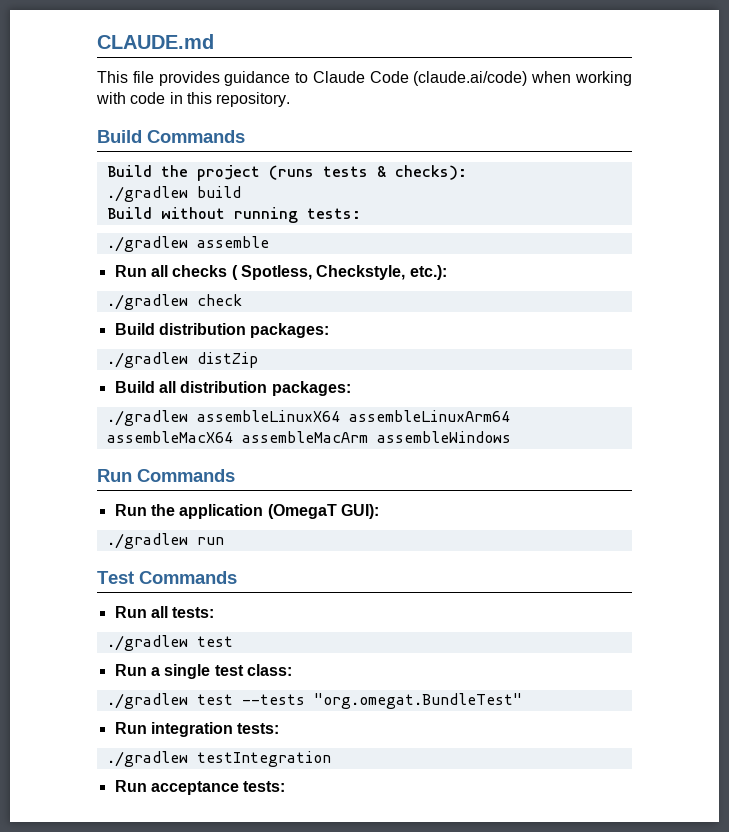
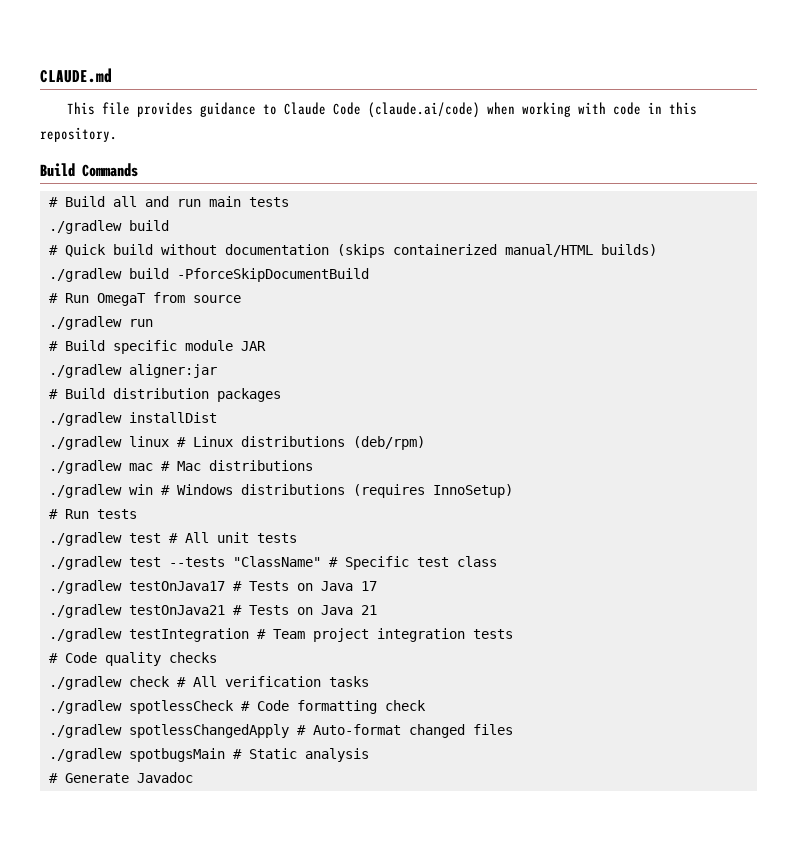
[106,165,467,181] Build the project (runs tests & checks): -> [48,196,289,207] # Build all and run main tests
[106,207,361,223] [106,236,269,252] [114,265,447,280] [106,294,242,310] [114,323,330,338] [106,352,258,368] [114,381,351,396] [106,410,510,426] [106,431,511,443] [97,469,235,482] [114,504,379,519] [106,533,224,549] [97,571,237,584] [114,606,215,618] [106,635,233,651] [114,664,292,679] [106,693,522,709] [114,722,280,737] [106,751,331,767] [114,780,286,795] Build without running tests: // ./gradlew assemble // Run all checks ( Spotless, Checkstyle, etc.): // ./gradlew check // Build distribution packages: // ./gradlew distZip // Build all distribution packages: // ./gradlew assembleLinuxX64 assembleLinuxArm64 assembleMacX64 assembleMacArm assembleWindows // Run Commands // Run the application (OmegaT GUI): // ./gradlew run // Test Commands // Run all tests: // ./gradlew test // Run a single test class: // ./gradlew test --tests "org.omegat.BundleTest" // Run integration tests: // ./gradlew testIntegration // Run acceptance tests: -> [48,244,657,258] [48,268,369,282] [48,292,241,306] [48,316,153,330] [48,340,266,354] [48,364,217,378] [48,388,281,402] [48,412,217,426] [48,436,425,450] [48,460,313,474] [48,484,513,498] [48,509,137,519] [48,532,297,546] [48,556,497,570] [48,580,377,594] [48,604,377,618] [48,628,513,642] [48,652,217,666] [48,676,369,690] [48,700,426,714] [48,724,513,738] [48,748,369,762] [48,772,193,783] # Quick build without documentation (skips containerized manual/HTML builds) // ./gradlew build -PforceSkipDocumentBuild // # Run OmegaT from source // ./gradlew run // # Build specific module JAR // ./gradlew aligner:jar // # Build distribution packages // ./gradlew installDist // ./gradlew linux # Linux distributions (deb/rpm) // ./gradlew mac # Mac distributions // ./gradlew win # Windows distributions (requires InnoSetup) // # Run tests // ./gradlew test # All unit tests // ./gradlew test --tests "ClassName" # Specific test class // ./gradlew testOnJava17 # Tests on Java 17 // ./gradlew testOnJava21 # Tests on Java 21 // ./gradlew testIntegration # Team project integration tests // # Code quality checks // ./gradlew check # All verification tasks // ./gradlew spotlessCheck # Code formatting check // ./gradlew spotlessChangedApply # Auto-format changed files // ./gradlew spotbugsMain # Static analysis // # Generate Javadoc

